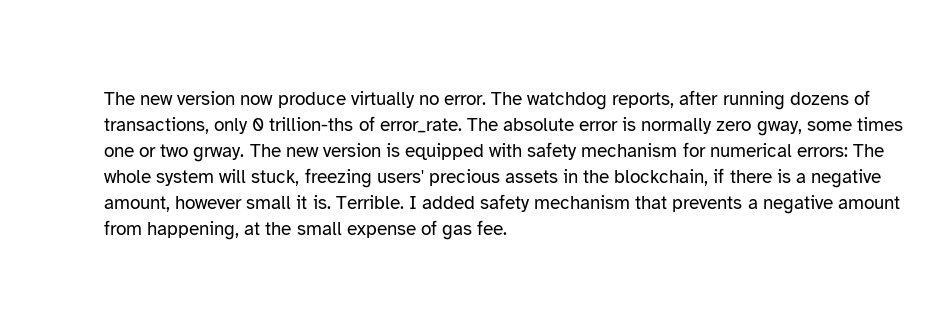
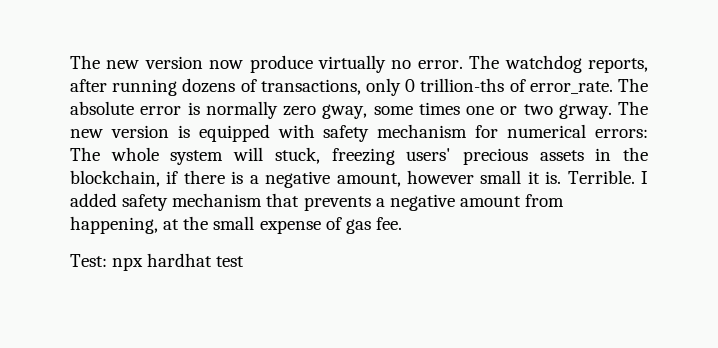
(508, 227) none -> [70,253,245,271] // Test: npx hardhat test

